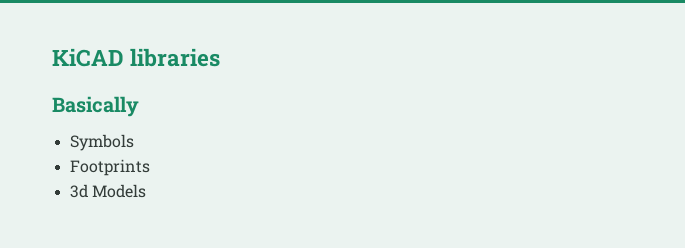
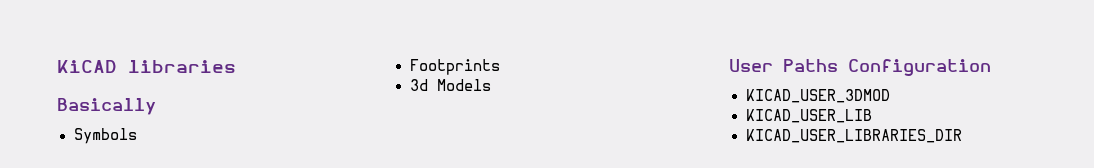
(146, 191) none -> [729,59,991,76] [745,89,890,103] [745,109,872,123] [745,129,962,143] // User Paths Configuration // KICAD_USER_3DMOD // KICAD_USER_LIB // KICAD_USER_LIBRARIES_DIR

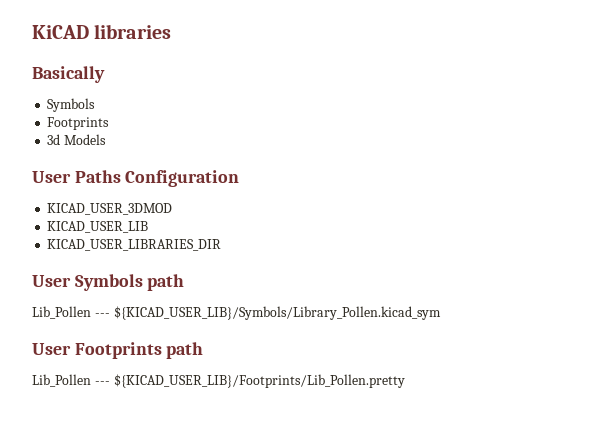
(962, 136) none -> [32,274,185,291] [32,306,441,320] [32,342,204,359] [32,374,405,388] // User Symbols path // Lib_Pollen --- ${KICAD_USER_LIB}/Symbols/Library_Pollen.kicad_sym // User Footprints path // Lib_Pollen --- ${KICAD_USER_LIB}/Footprints/Lib_Pollen.pretty

